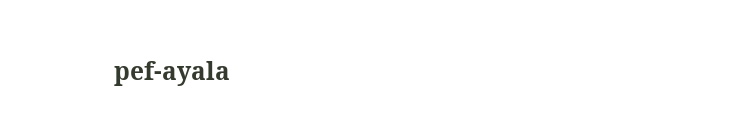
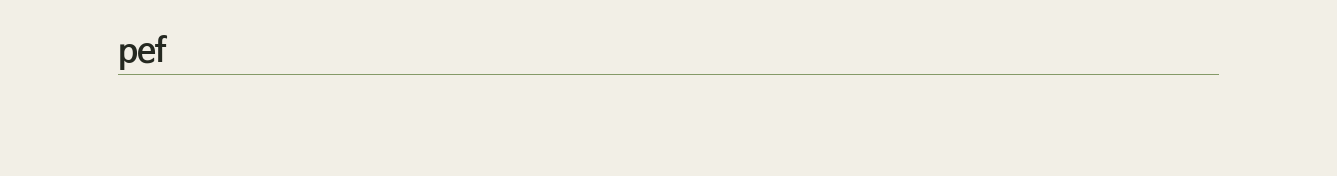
[114,61,230,86] pef-ayala -> [118,35,168,70] pef

